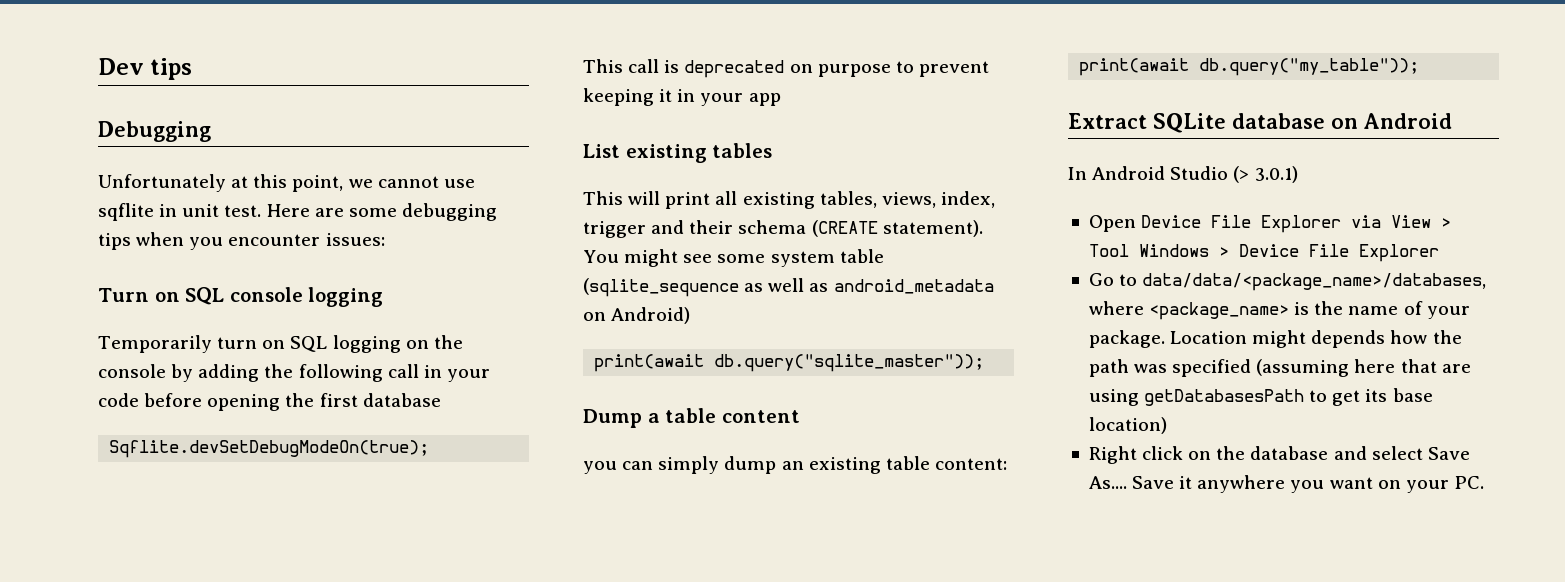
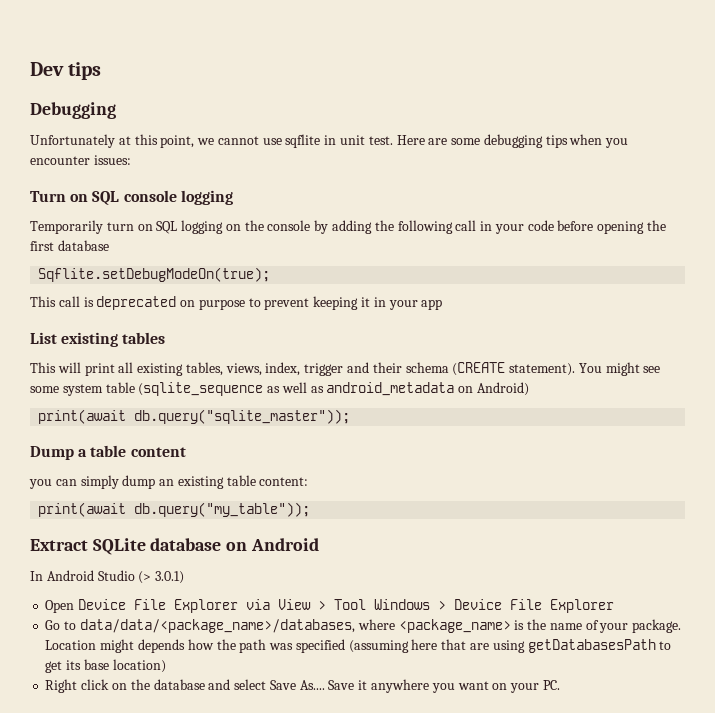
[109,440,430,458] Sqflite.devSetDebugModeOn(true); -> [38,267,271,282] Sqflite.setDebugModeOn(true);

